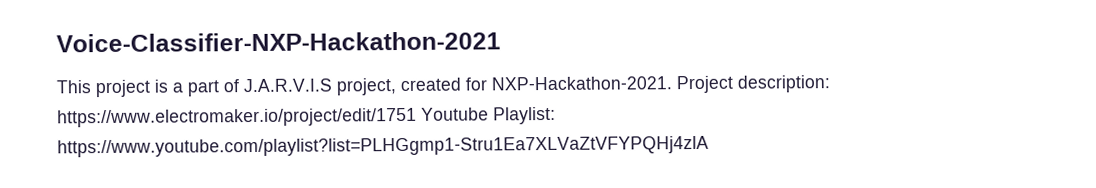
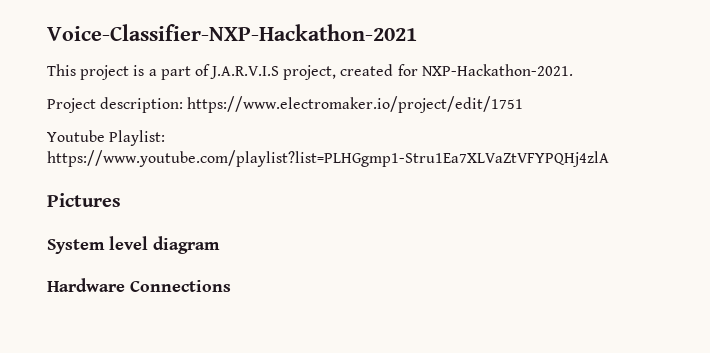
(672, 83) none -> (573, 70) //
(417, 117) none -> (524, 104) //
(709, 146) none -> [47,193,121,207] [47,236,220,254] [47,278,231,292] // Pictures // System level diagram // Hardware Connections

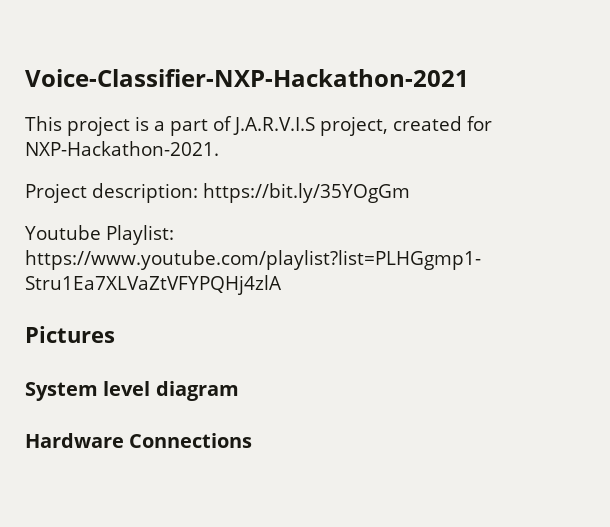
[187,96,524,113] https://www.electromaker.io/project/edit/1751 -> [203,183,410,203] https://bit.ly/35YOgGm

